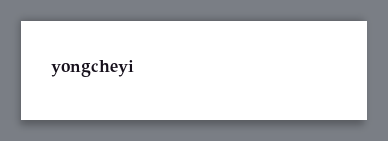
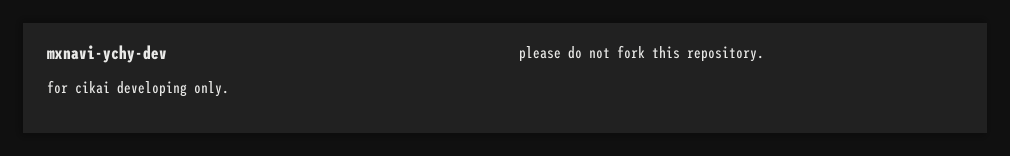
[51,60,134,77] yongcheyi -> [47,45,167,63] [47,80,229,97] [519,45,764,62] mxnavi-ychy-dev // for cikai developing only. // please do not fork this repository.

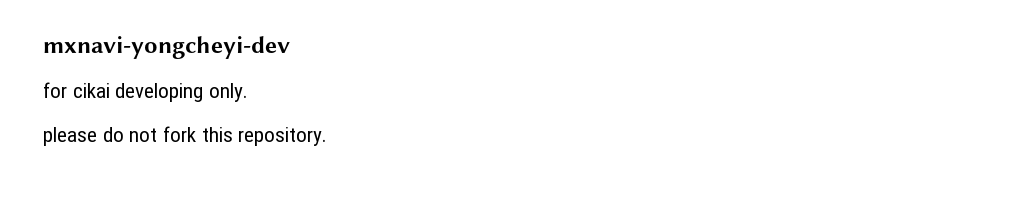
[47,45,167,63] mxnavi-ychy-dev -> [43,36,290,59] mxnavi-yongcheyi-dev

